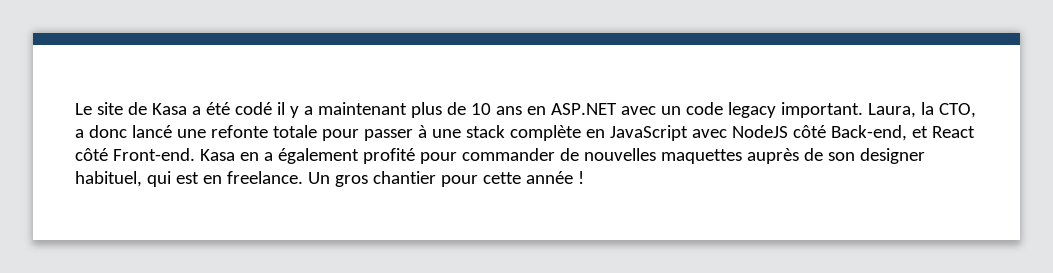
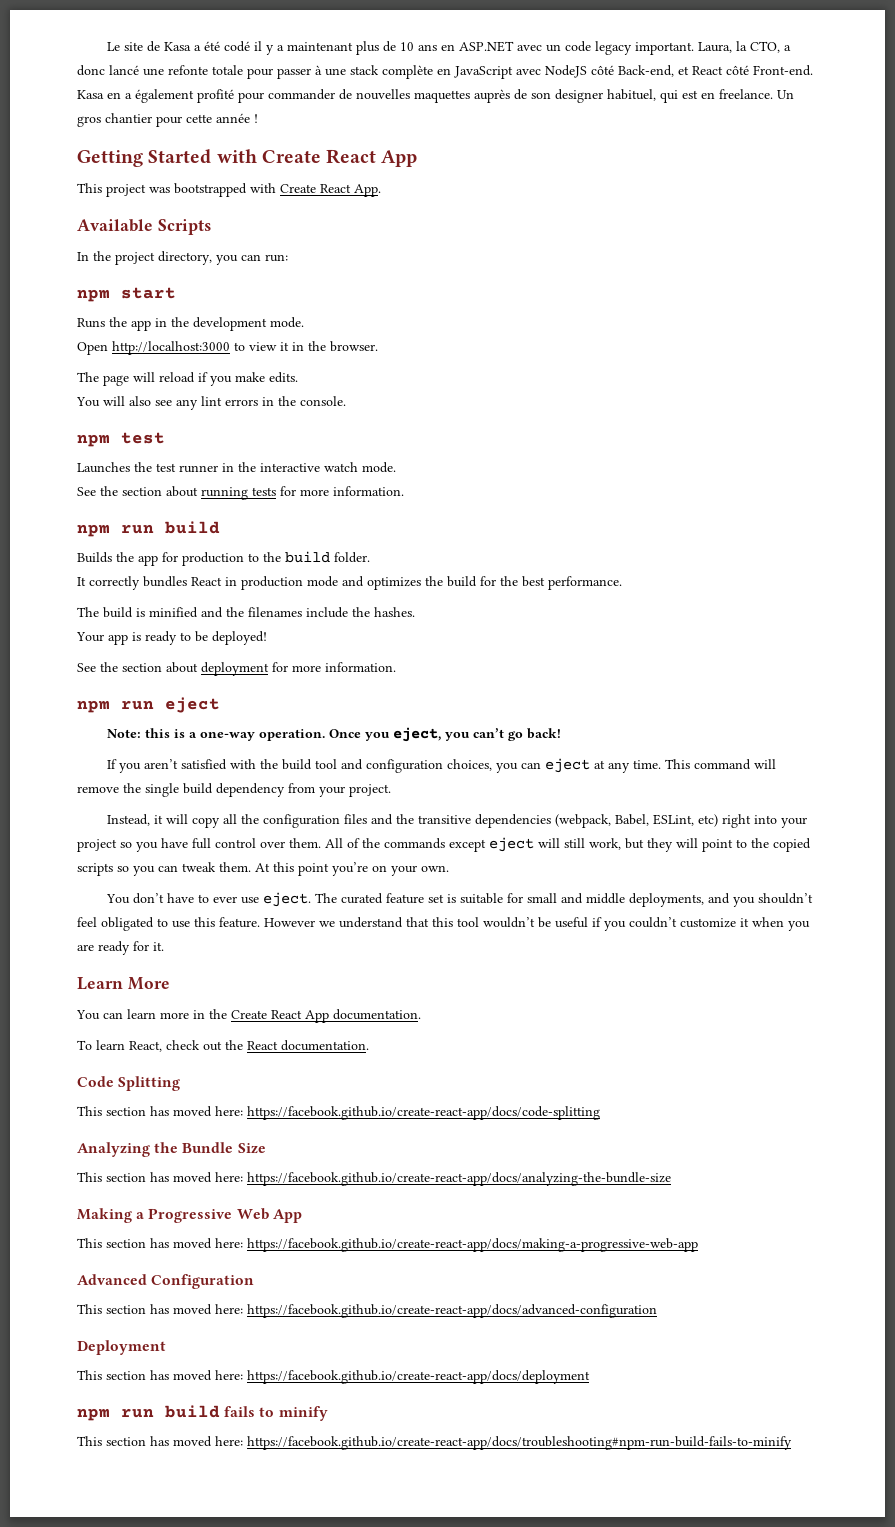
(584, 177) none -> [77,149,418,167] [77,183,381,197] [77,219,211,235] [77,251,288,265] [77,287,176,302] [77,317,304,331] [77,341,378,355] [77,372,298,386] [76,396,346,410] [77,432,165,447] [77,462,396,473] [77,486,404,500] [77,521,220,537] [77,551,370,566] [77,576,622,590] [77,607,415,618] [76,631,267,645] [77,662,396,676] [77,697,220,713] [106,727,561,742] [106,758,776,773] [77,783,391,797] [106,814,807,828] [77,837,811,852] [77,862,449,876] [105,892,813,907] [77,917,810,931] [77,941,164,955] [77,977,170,990] [76,1009,421,1023] [77,1040,369,1052] [77,1076,181,1091] [77,1106,600,1120] [77,1142,266,1157] [77,1172,671,1186] [77,1208,302,1223] [77,1238,698,1252] [77,1274,255,1289] [77,1304,657,1318] [77,1340,166,1355] [77,1370,590,1384] [77,1405,328,1421] [77,1436,792,1450] // Getting Started with Create React App // This project was bootstrapped with Create React App. // Available Scripts // In the project directory, you can run: // npm start // Runs the app in the development mode. // Open http://localhost:3000 to view it in the browser. // The page will reload if you make edits. // You will also see any lint errors in the console. // npm test // Launches the test runner in the interactive watch mode. // See the section about running tests for more information. // npm run build // Builds the app for production to the build folder. // It correctly bundles React in production mode and optimizes the build for the best performance. // The build is minified and the filenames include the hashes. // Your app is ready to be deployed! // See the section about deployment for more information. // npm run eject // Note: this is a one-way operation. Once you eject, you can’t go back! // If you aren’t satisfied with the build tool and configuration choices, you can eject at any time. This command will remove the single build dependency from your project. // Instead, it will copy all the configuration files and the transitive dependencies (webpack, Babel, ESLint, etc) right into your project so you have full control over them. All of the commands except eject will still work, but they will point to the copied scripts so you can tweak them. At this point you’re on your own. // You don’t have to ever use eject. The curated feature set is suitable for small and middle deployments, and you shouldn’t feel obligated to use this feature. However we understand that this tool wouldn’t be useful if you couldn’t customize it when you are ready for it. // Learn More // You can learn more in the Create React App documentation. // To learn React, check out the React documentation. // Code Splitting // This section has moved here: https://facebook.github.io/create-react-app/docs/code-splitting // Analyzing the Bundle Size // This section has moved here: https://facebook.github.io/create-react-app/docs/analyzing-the-bundle-size // Making a Progressive Web App // This section has moved here: https://facebook.github.io/create-react-app/docs/making-a-progressive-web-app // Advanced Configuration // This section has moved here: https://facebook.github.io/create-react-app/docs/advanced-configuration // Deployment // This section has moved here: https://facebook.github.io/create-react-app/docs/deployment // npm run build fails to minify // This section has moved here: https://facebook.github.io/create-react-app/docs/troubleshooting#npm-run-build-fails-to-minify

